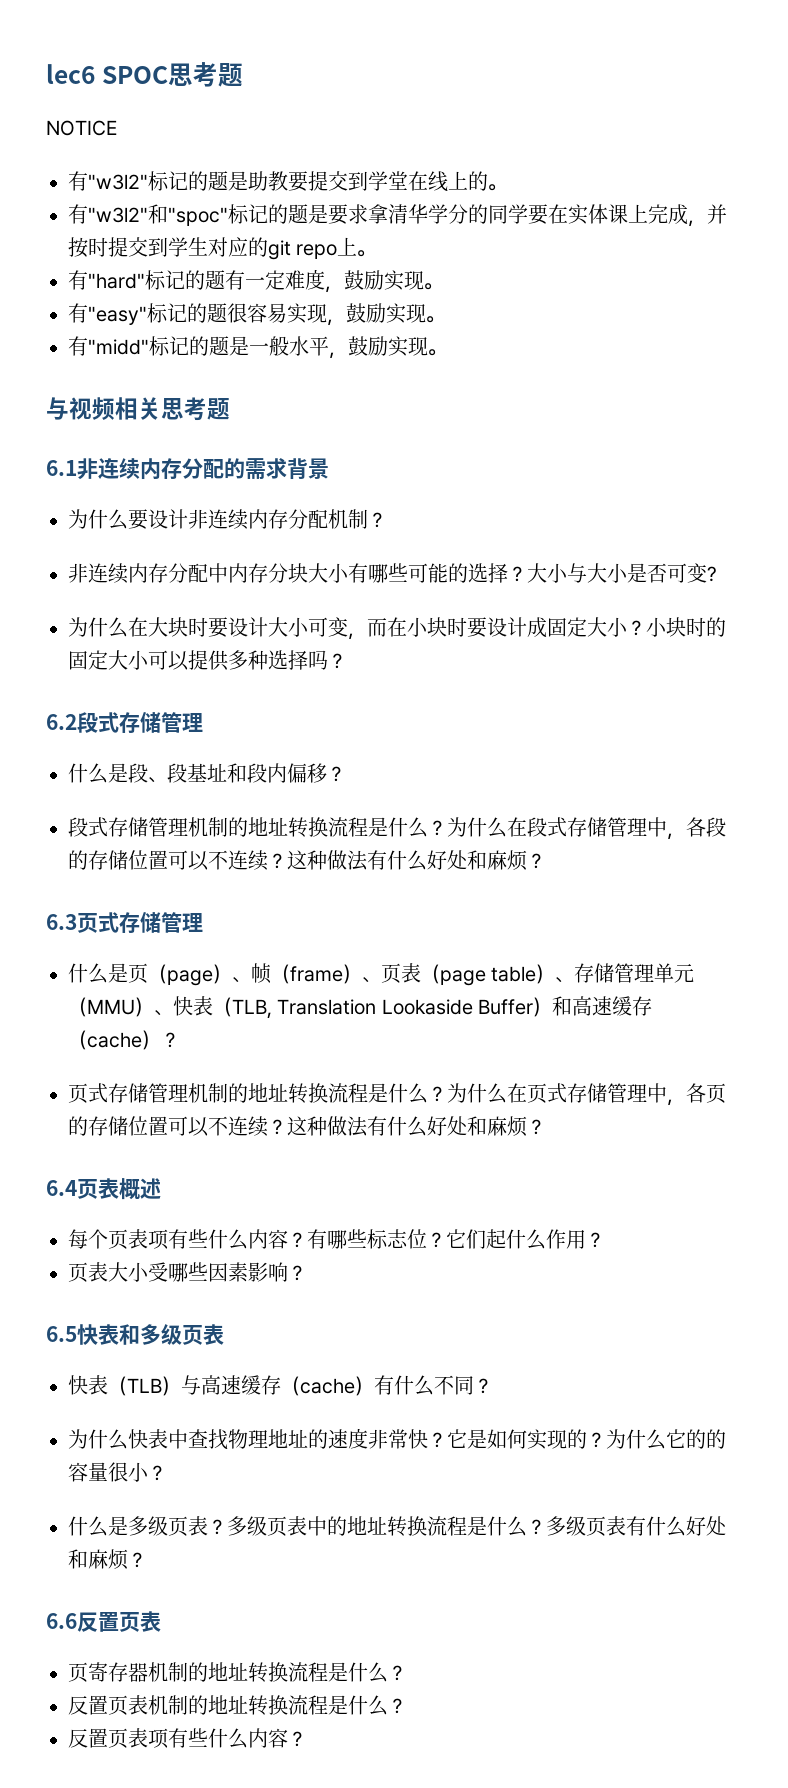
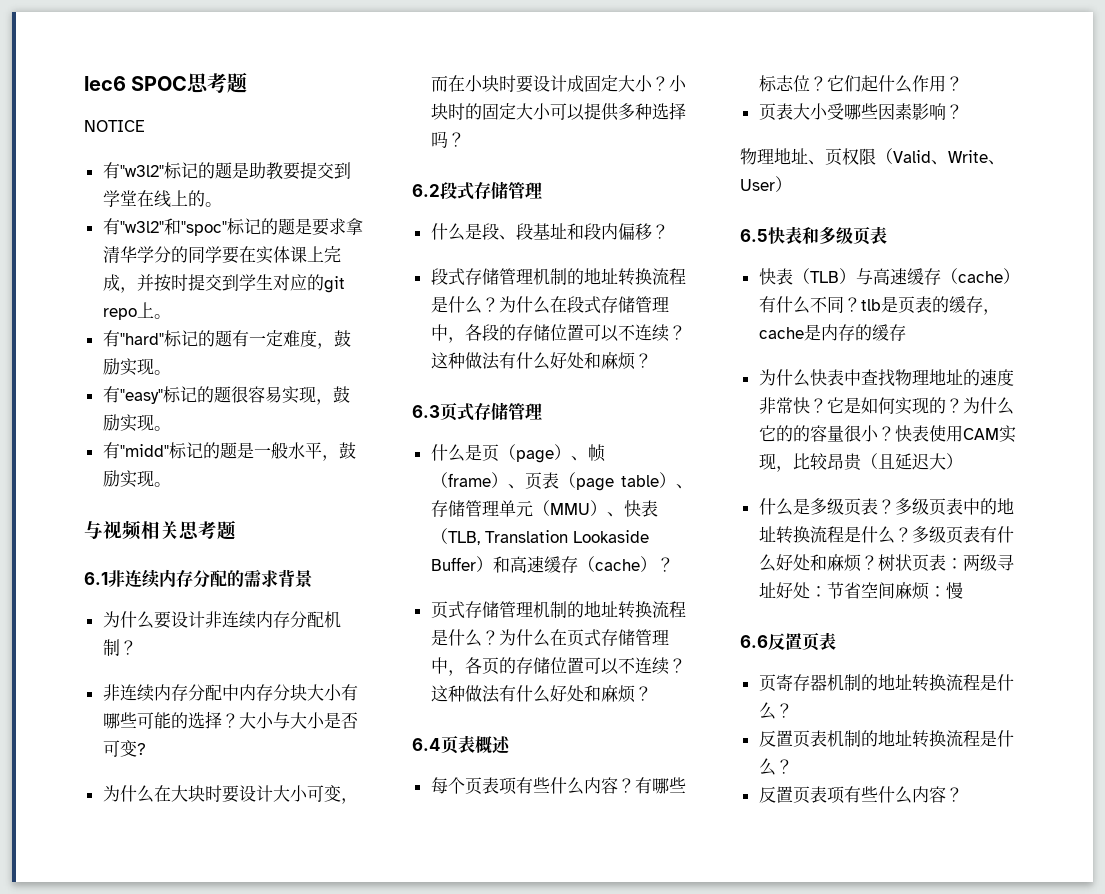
(307, 1273) none -> [740,148,1005,166] [740,176,792,192] // 物理地址、页权限（Valid、Write、User）
(493, 1386) none -> [860,296,1000,315] [758,324,906,341] tlb是页表的缓存，cache是内存的缓存
(167, 1473) none -> [894,425,1016,443] [758,453,963,472] 快表使用CAM实现，比较昂贵（且延迟大）
(147, 1560) none -> [877,554,1014,572] [758,582,963,600] 树状页表：两级寻址好处：节省空间麻烦：慢

